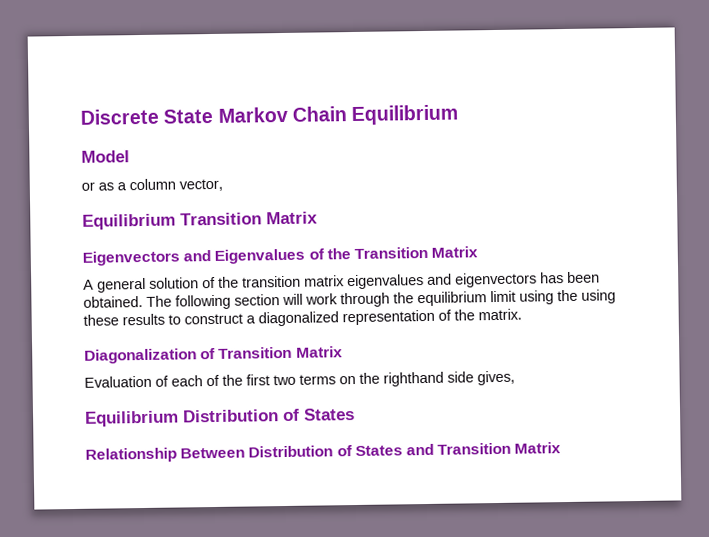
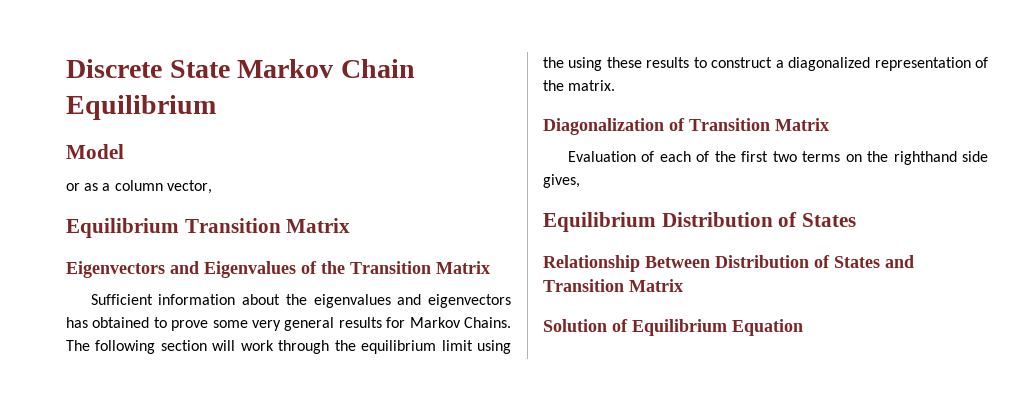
[83,271,600,293] [83,296,143,308] A general solution of the transition matrix eigenvalues and eigenvectors has been obtained. -> [90,294,511,308] [66,317,511,331] Sufficient information about the eigenvalues and eigenvectors has obtained to prove some very general results for Markov Chains.
(562, 448) none -> [543,319,803,336] // Solution of Equilibrium Equation

